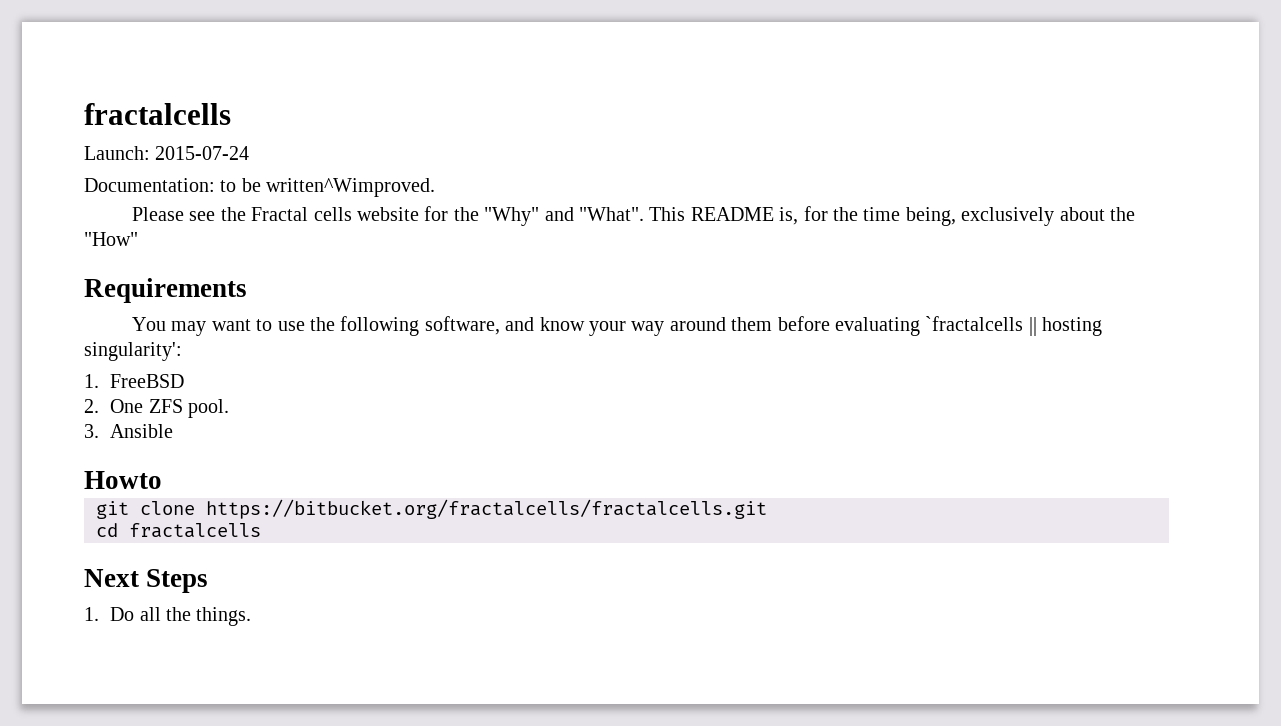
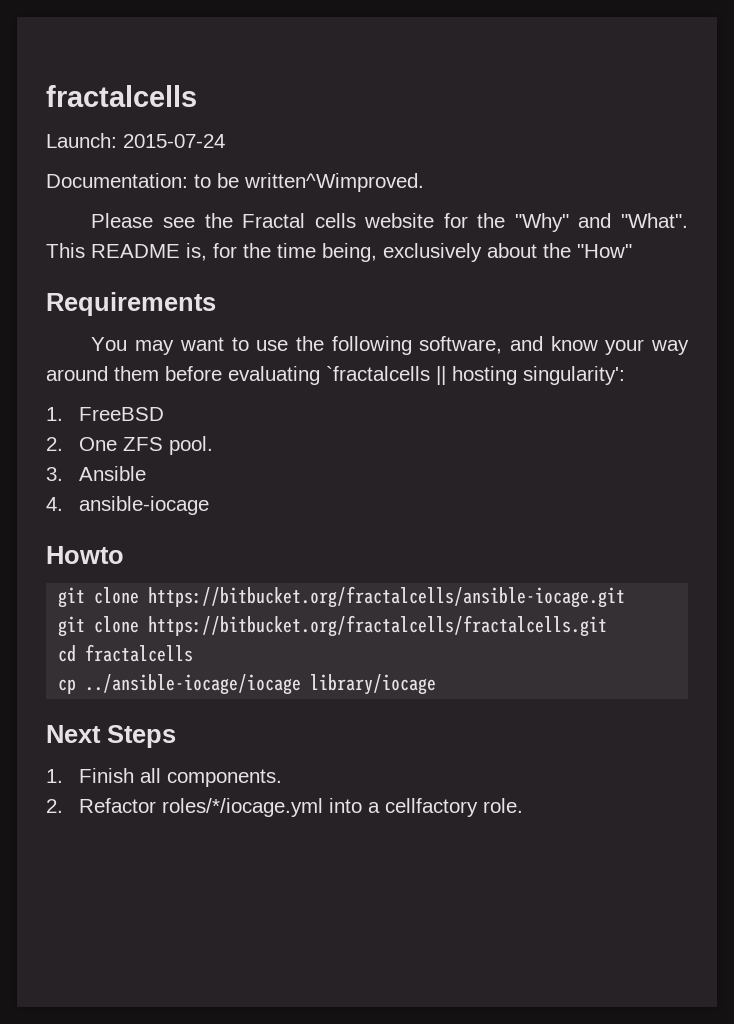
(174, 431) none -> [46,496,209,515] // 4. ansible-iocage
(162, 480) none -> [58,586,626,608] // git clone https://bitbucket.org/fractalcells/ansible-iocage.git
(261, 530) none -> [58,674,437,695] // cp ../ansible-iocage/iocage library/iocage
[110,607,252,626] Do all the things. -> [78,768,282,787] [46,798,523,817] Finish all components. // 2. Refactor roles/*/iocage.yml into a cellfactory role.

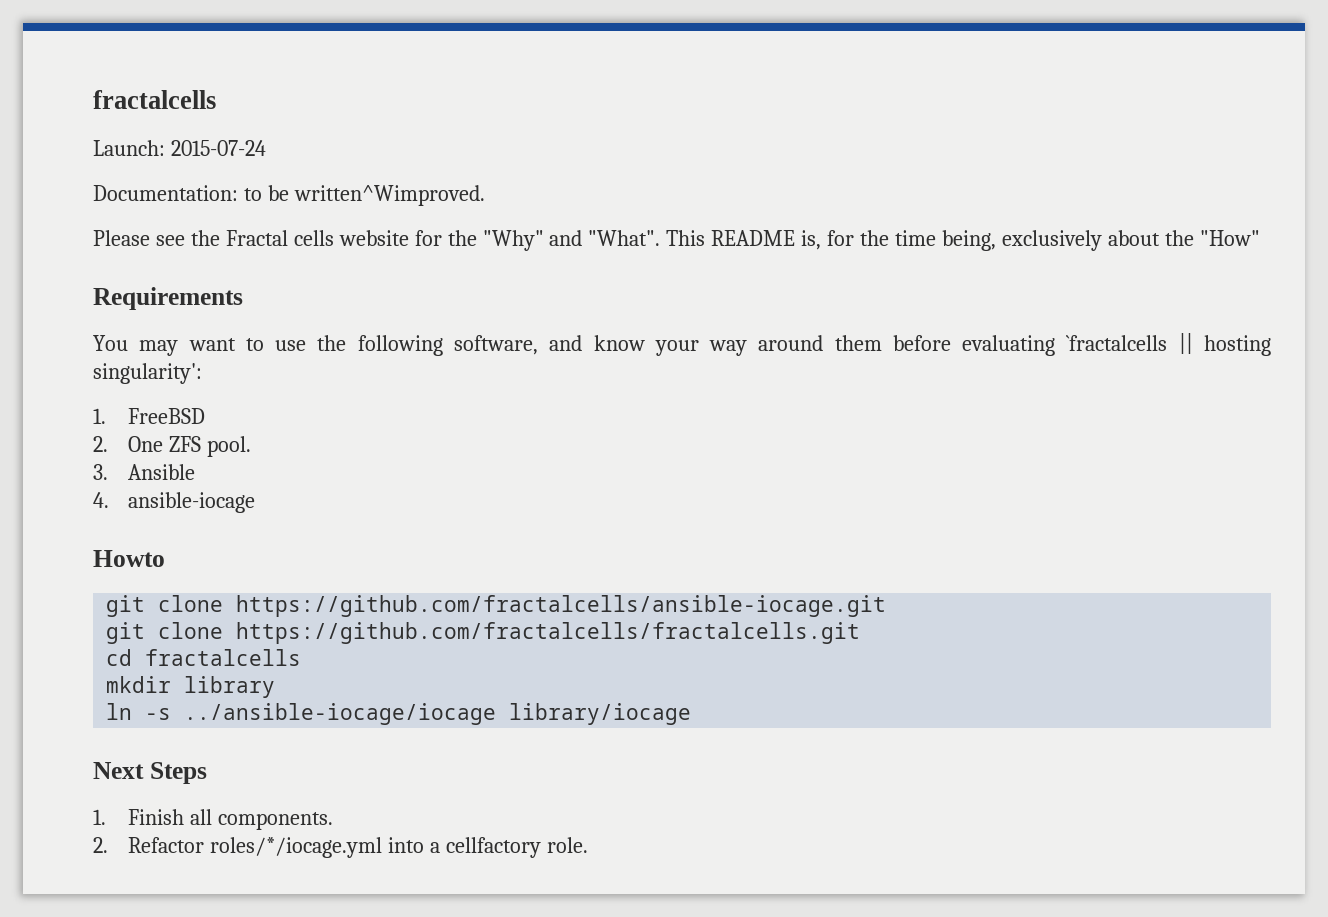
[148,586,626,608] [58,615,608,637] https://bitbucket.org/fractalcells/ansible-iocage.git // git clone https://bitbucket.org/fractalcells/fractalcells.git -> [236,595,887,617] [106,622,861,644] https://github.com/fractalcells/ansible-iocage.git // git clone https://github.com/fractalcells/fractalcells.git
[58,679,77,694] cp -> [106,676,276,698] [106,703,172,720] mkdir library // ln -s

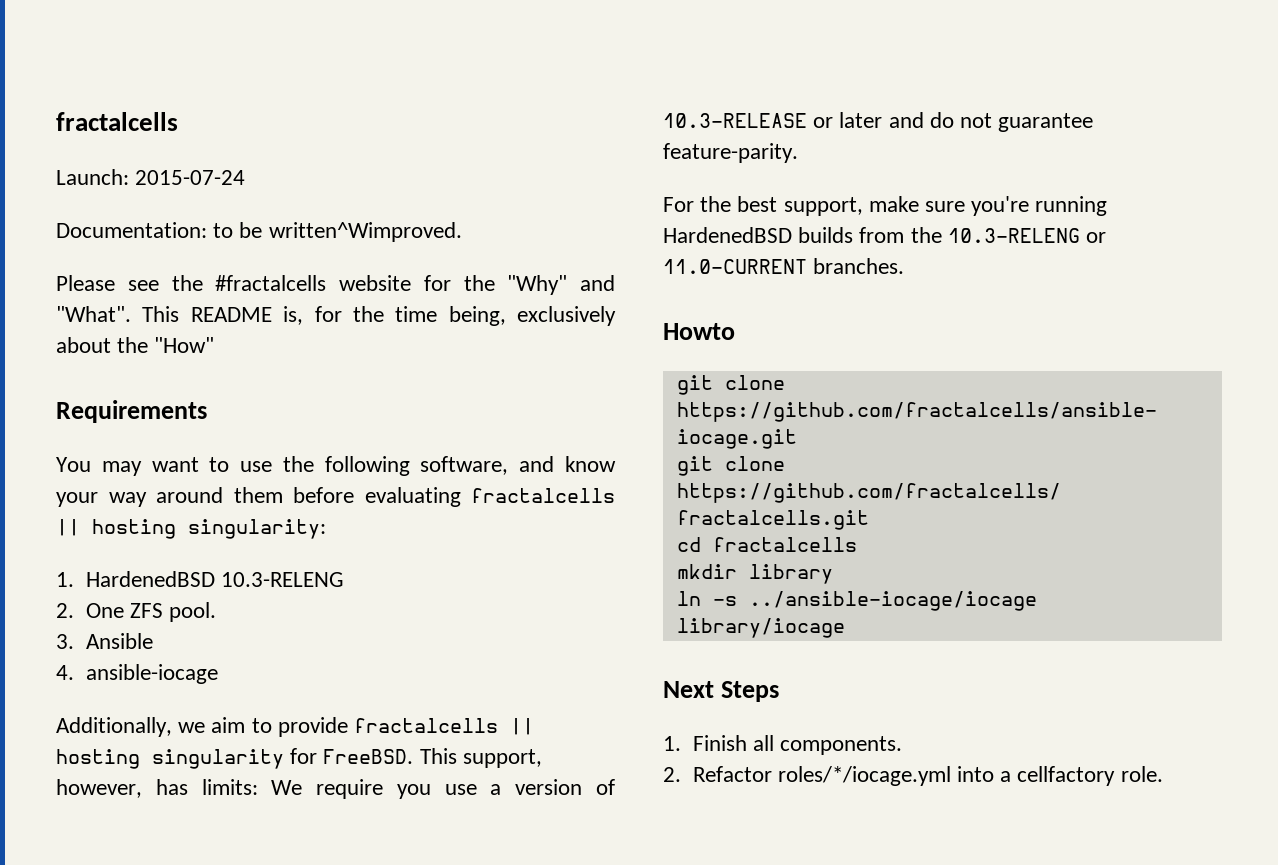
[225,230,334,246] Fractal cells -> [215,275,327,291] #fractalcells
[1066,333,1272,356] [93,363,202,384] [93,408,206,424] `fractalcells || hosting singularity': // 1. FreeBSD -> [471,488,615,503] [56,519,326,539] [56,571,344,587] fractalcells || hosting singularity: // 1. HardenedBSD 10.3-RELENG
(256, 502) none -> [56,717,535,737] [56,748,542,769] [56,779,615,799] [663,112,1094,132] [663,143,798,163] [663,196,1108,216] [663,227,1107,243] [663,258,905,274] // Additionally, we aim to provide fractalcells || hosting singularity for FreeBSD. This support, however, has limits: We require you use a version of 10.3-RELEASE or later and do not guarantee feature-parity. // For the best support, make sure you're running HardenedBSD builds from the 10.3-RELENG or 11.0-CURRENT branches.

